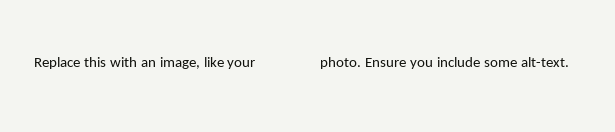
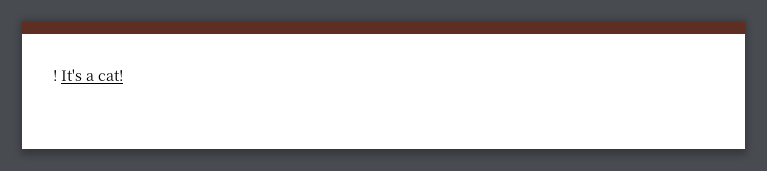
[34,57,569,69] Replace this with an image, like your photo. Ensure you include some alt-text. -> [53,69,123,81] ! It's a cat!

